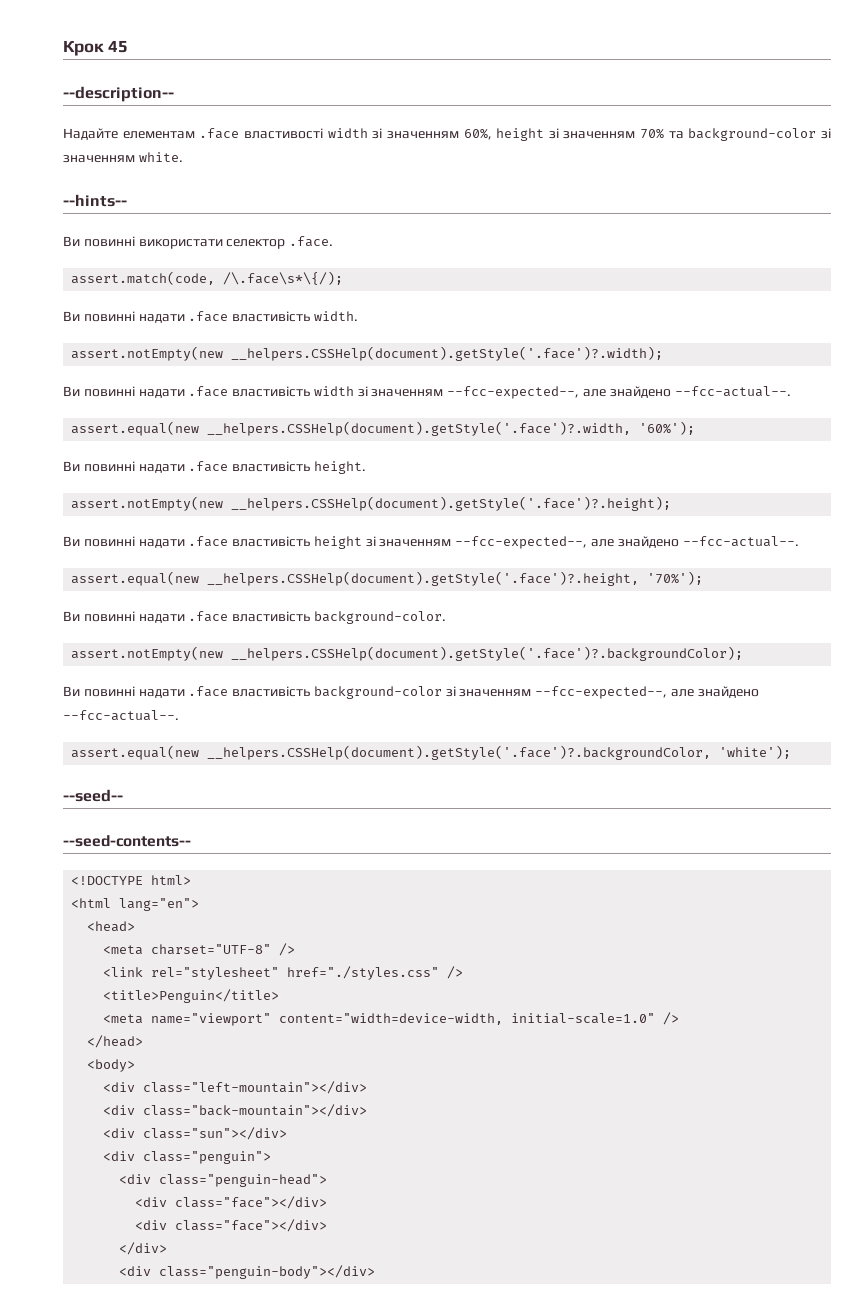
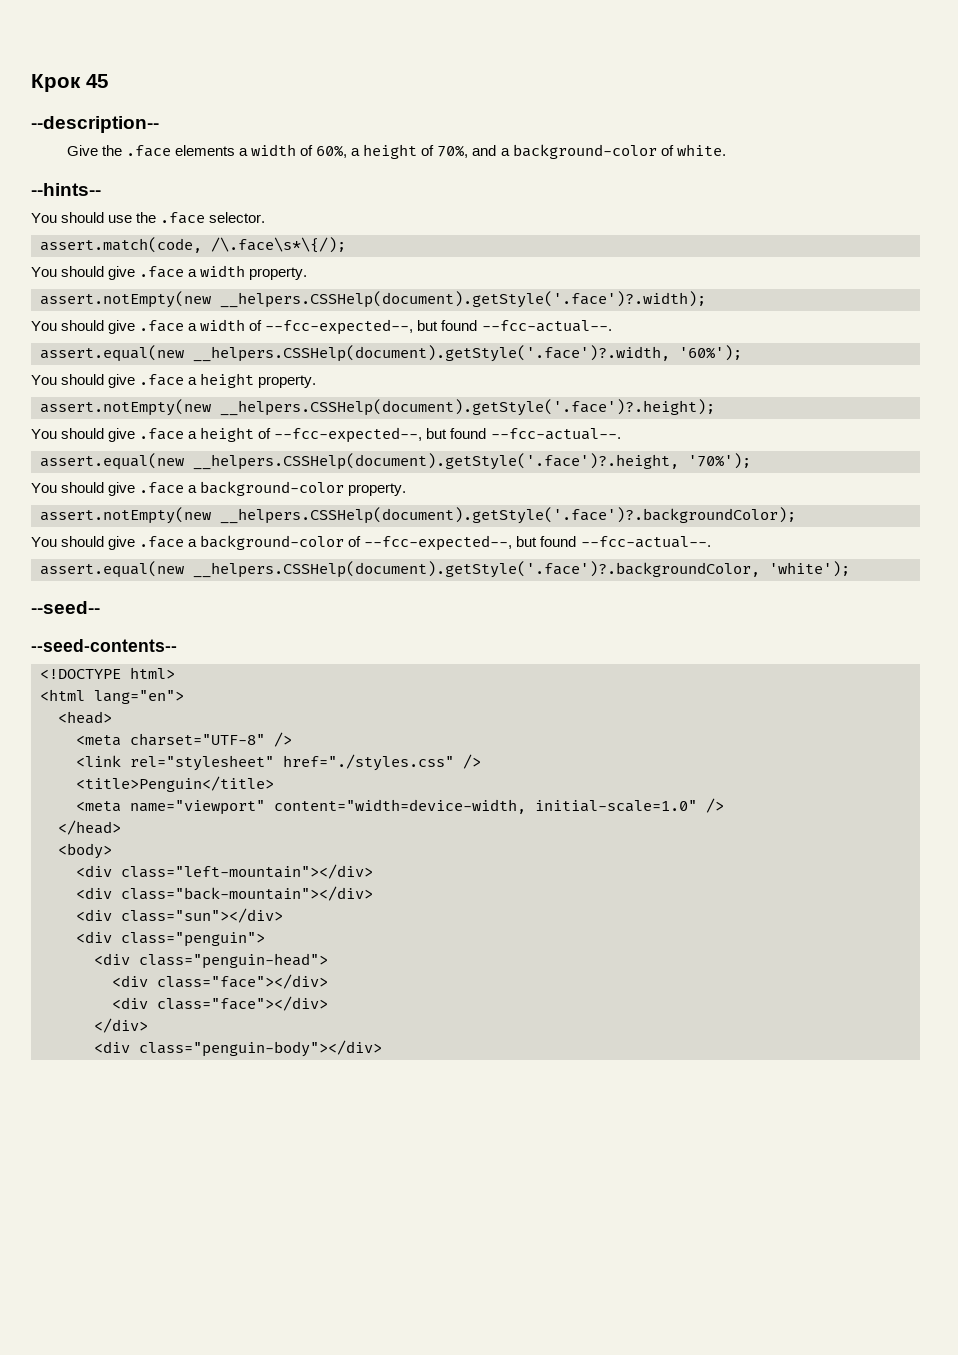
[63,128,831,141] [63,152,183,163] [63,194,127,207] [63,236,334,249] [71,271,344,285] [63,311,358,323] [71,346,664,361] [63,386,791,399] [71,421,696,436] [63,461,366,474] [71,496,672,511] [63,536,799,549] [71,571,704,586] [63,611,446,624] [71,646,744,661] [63,686,759,699] Надайте елементам .face властивості width зі значенням 60%, height зі значенням 70% та background-color зі значенням white. // --hints-- // Ви повинні використати селектор .face. // assert.match(code, /\.face\s*\{/); // Ви повинні надати .face властивість width. // assert.notEmpty(new __helpers.CSSHelp(document).getStyle('.face')?.width); // Ви повинні надати .face властивість width зі значенням --fcc-expected--, але знайдено --fcc-actual--. // assert.equal(new __helpers.CSSHelp(document).getStyle('.face')?.width, '60%'); // Ви повинні надати .face властивість height. // assert.notEmpty(new __helpers.CSSHelp(document).getStyle('.face')?.height); // Ви повинні надати .face властивість height зі значенням --fcc-expected--, але знайдено --fcc-actual--. // assert.equal(new __helpers.CSSHelp(document).getStyle('.face')?.height, '70%'); // Ви повинні надати .face властивість background-color. // assert.notEmpty(new __helpers.CSSHelp(document).getStyle('.face')?.backgroundColor); // Ви повинні надати .face властивість background-color зі значенням --fcc-expected--, але знайдено -> [66,144,726,159] [31,183,101,196] [31,212,266,224] [40,237,346,253] [31,265,308,280] [40,291,706,308] [31,319,612,335] [40,345,742,362] [31,373,317,388] [40,399,715,416] [31,427,621,443] [40,453,751,470] [31,481,407,496] [40,507,796,524] [31,535,577,551] Give the .face elements a width of 60%, a height of 70%, and a background-color of white. // --hints-- // You should use the .face selector. // assert.match(code, /\.face\s*\{/); // You should give .face a width property. // assert.notEmpty(new __helpers.CSSHelp(document).getStyle('.face')?.width); // You should give .face a width of --fcc-expected--, but found --fcc-actual--. // assert.equal(new __helpers.CSSHelp(document).getStyle('.face')?.width, '60%'); // You should give .face a height property. // assert.notEmpty(new __helpers.CSSHelp(document).getStyle('.face')?.height); // You should give .face a height of --fcc-expected--, but found --fcc-actual--. // assert.equal(new __helpers.CSSHelp(document).getStyle('.face')?.height, '70%'); // You should give .face a background-color property. // assert.notEmpty(new __helpers.CSSHelp(document).getStyle('.face')?.backgroundColor); // You should give .face a background-color of --fcc-expected--, but found

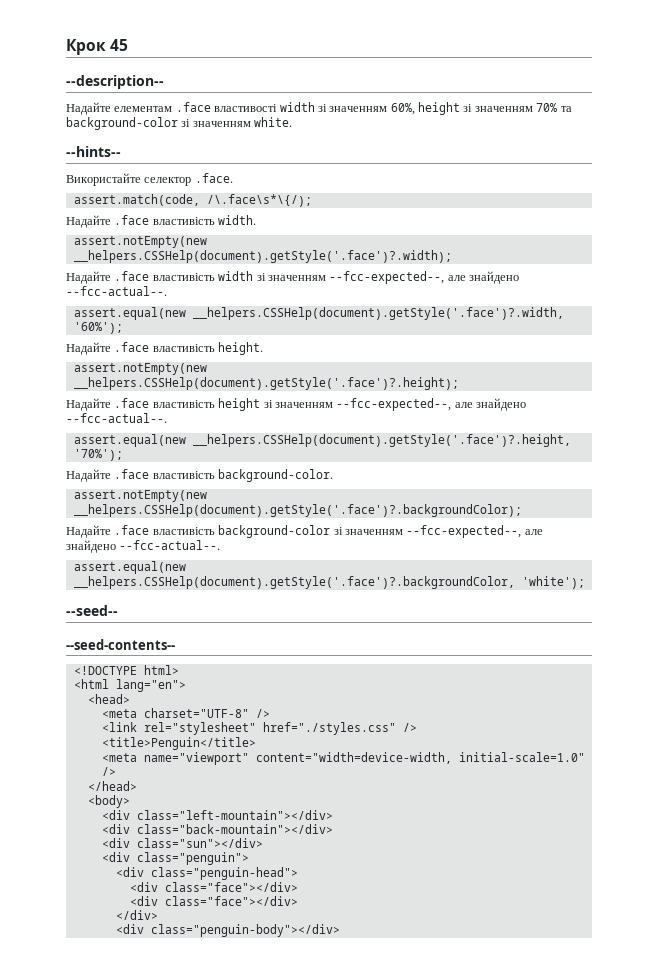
[66,144,726,159] [31,183,101,196] [31,212,266,224] [40,237,346,253] [31,265,308,280] [40,291,706,308] [31,319,612,335] [40,345,742,362] [31,373,317,388] [40,399,715,416] [31,427,621,443] [40,453,751,470] [31,481,407,496] [40,507,796,524] [31,535,577,551] Give the .face elements a width of 60%, a height of 70%, and a background-color of white. // --hints-- // You should use the .face selector. // assert.match(code, /\.face\s*\{/); // You should give .face a width property. // assert.notEmpty(new __helpers.CSSHelp(document).getStyle('.face')?.width); // You should give .face a width of --fcc-expected--, but found --fcc-actual--. // assert.equal(new __helpers.CSSHelp(document).getStyle('.face')?.width, '60%'); // You should give .face a height property. // assert.notEmpty(new __helpers.CSSHelp(document).getStyle('.face')?.height); // You should give .face a height of --fcc-expected--, but found --fcc-actual--. // assert.equal(new __helpers.CSSHelp(document).getStyle('.face')?.height, '70%'); // You should give .face a background-color property. // assert.notEmpty(new __helpers.CSSHelp(document).getStyle('.face')?.backgroundColor); // You should give .face a background-color of --fcc-expected--, but found -> [66,102,572,115] [66,117,293,130] [66,146,121,157] [66,173,233,186] [73,194,312,207] [66,215,257,228] [73,236,207,248] [73,250,452,263] [66,271,519,284] [66,286,167,296] [73,307,564,320] [73,322,123,334] [66,342,264,355] [73,363,207,375] [73,377,459,390] [66,398,526,411] [66,413,167,423] [73,434,571,447] [73,449,123,461] [66,469,334,482] [73,490,207,502] [73,504,522,517] [66,525,543,538] [66,540,116,553] Надайте елементам .face властивості width зі значенням 60%, height зі значенням 70% та background-color зі значенням white. // --hints-- // Використайте селектор .face. // assert.match(code, /\.face\s*\{/); // Надайте .face властивість width. // assert.notEmpty(new __helpers.CSSHelp(document).getStyle('.face')?.width); // Надайте .face властивість width зі значенням --fcc-expected--, але знайдено --fcc-actual--. // assert.equal(new __helpers.CSSHelp(document).getStyle('.face')?.width, '60%'); // Надайте .face властивість height. // assert.notEmpty(new __helpers.CSSHelp(document).getStyle('.face')?.height); // Надайте .face властивість height зі значенням --fcc-expected--, але знайдено --fcc-actual--. // assert.equal(new __helpers.CSSHelp(document).getStyle('.face')?.height, '70%'); // Надайте .face властивість background-color. // assert.notEmpty(new __helpers.CSSHelp(document).getStyle('.face')?.backgroundColor); // Надайте .face властивість background-color зі значенням --fcc-expected--, але знайдено

